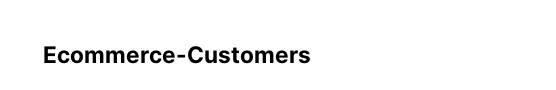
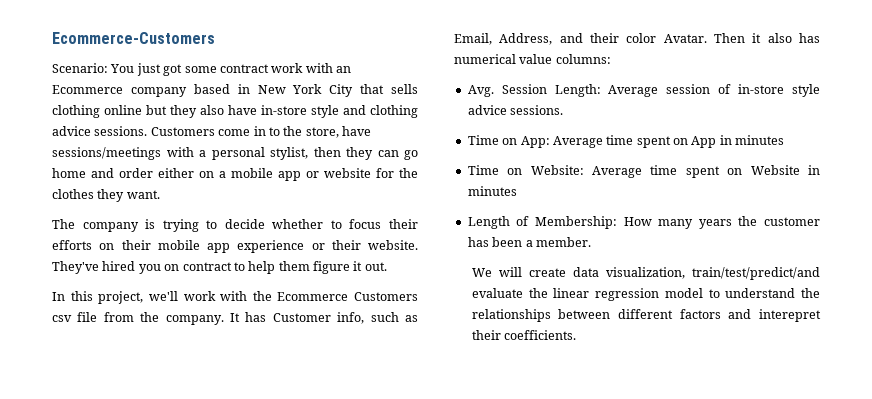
(311, 55) none -> [52,63,351,76] [52,84,418,97] [52,105,418,118] [52,126,371,138] [52,147,418,160] [52,168,418,181] [52,189,160,202] [52,219,418,232] [52,240,418,253] [52,261,387,274] [52,291,418,304] [52,312,418,325] [454,33,820,45] [454,54,611,64] [467,84,820,97] [467,105,564,115] [467,135,785,148] [467,165,820,178] [467,186,517,196] [467,216,820,229] [467,237,591,247] [471,267,820,280] [471,288,820,301] [471,309,821,322] [471,330,577,340] // Scenario: You just got some contract work with an Ecommerce company based in New York City that sells clothing online but they also have in-store style and clothing advice sessions. Customers come in to the store, have sessions/meetings with a personal stylist, then they can go home and order either on a mobile app or website for the clothes they want. // The company is trying to decide whether to focus their efforts on their mobile app experience or their website. They've hired you on contract to help them figure it out. // In this project, we'll work with the Ecommerce Customers csv file from the company. It has Customer info, such as Email, Address, and their color Avatar. Then it also has numerical value columns: // Avg. Session Length: Average session of in-store style advice sessions. // Time on App: Average time spent on App in minutes // Time on Website: Average time spent on Website in minutes // Length of Membership: How many years the customer has been a member. // We will create data visualization, train/test/predict/and evaluate the linear regression model to understand the relationships between different factors and interepret their coefficients.

